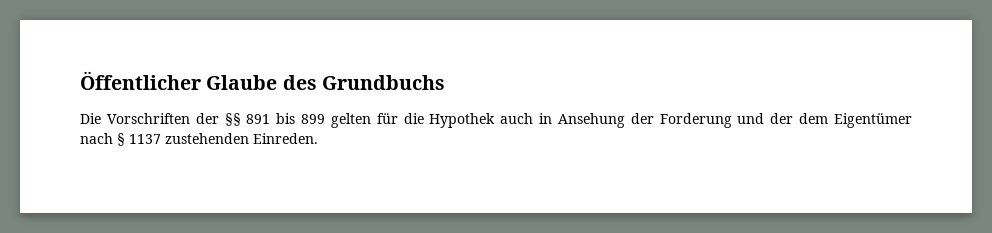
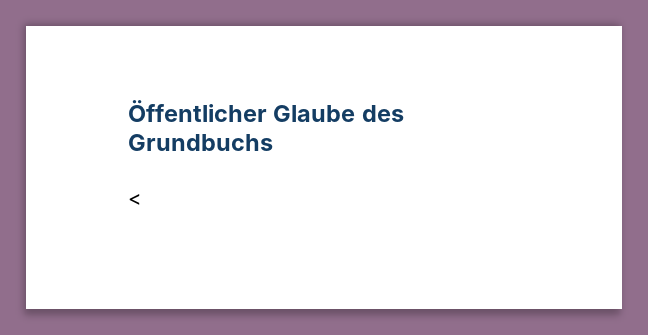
[80,113,913,128] [80,133,318,146] Die Vorschriften der §§ 891 bis 899 gelten für die Hypothek auch in Ansehung der Forderung und der dem Eigentümer nach § 1137 zustehenden Einreden. -> [128,194,142,206] <

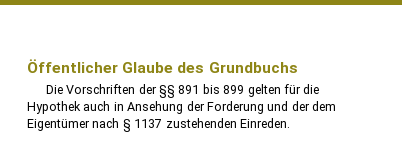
[128,194,142,206] < -> [45,84,320,98] [27,101,336,114] [27,118,290,132] Die Vorschriften der §§ 891 bis 899 gelten für die Hypothek auch in Ansehung der Forderung und der dem Eigentümer nach § 1137 zustehenden Einreden.

